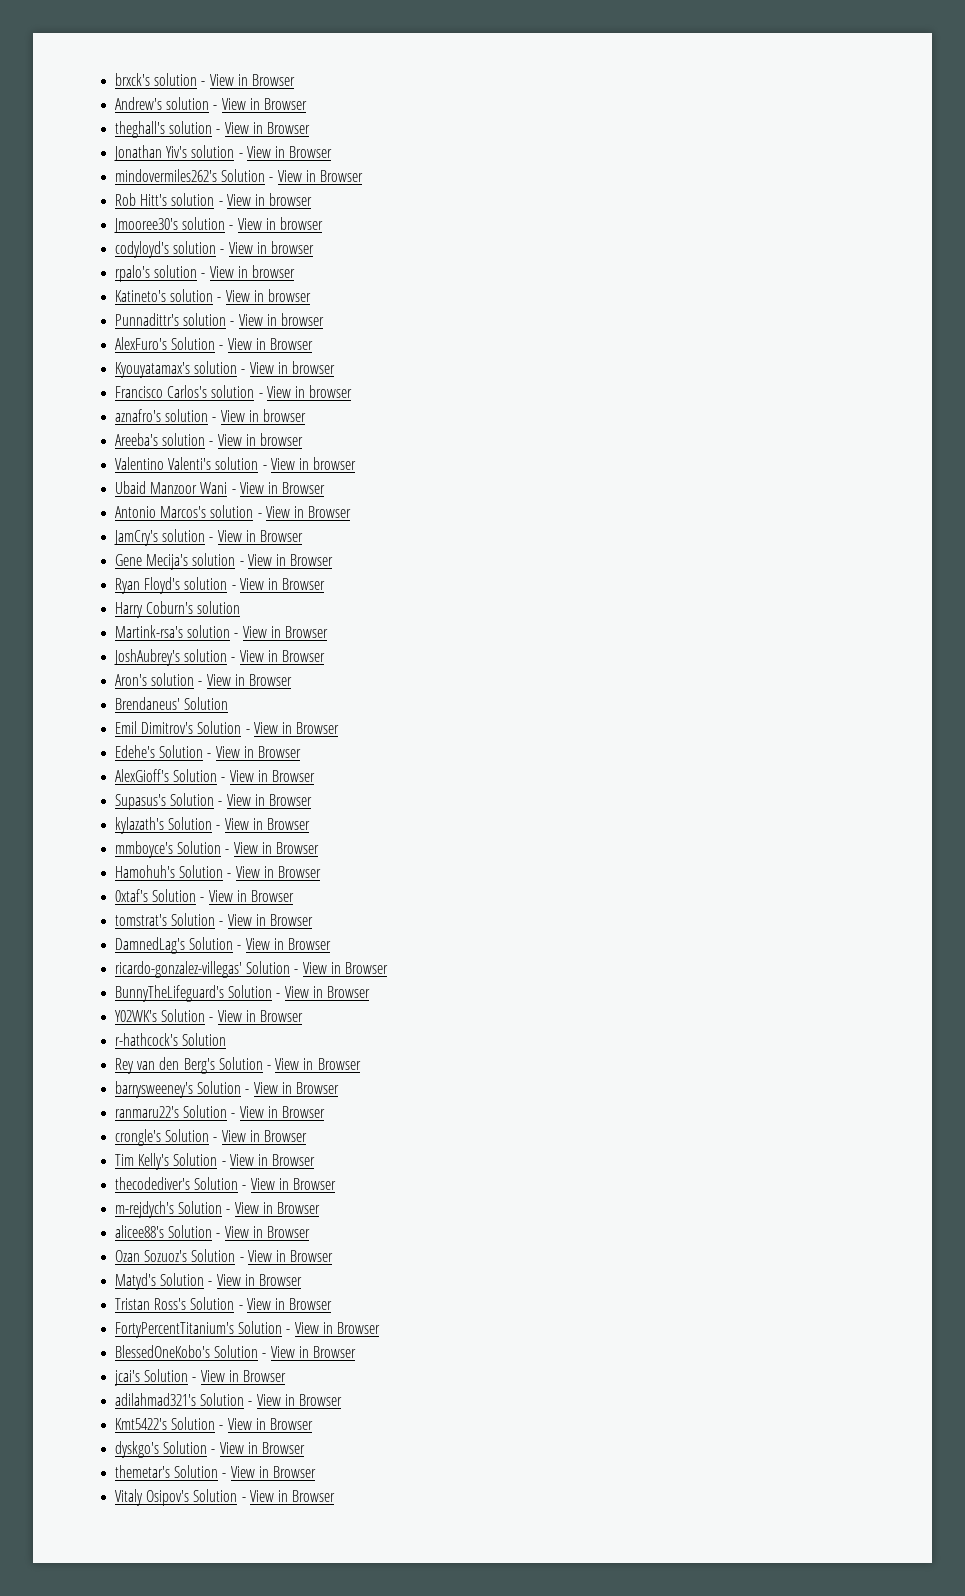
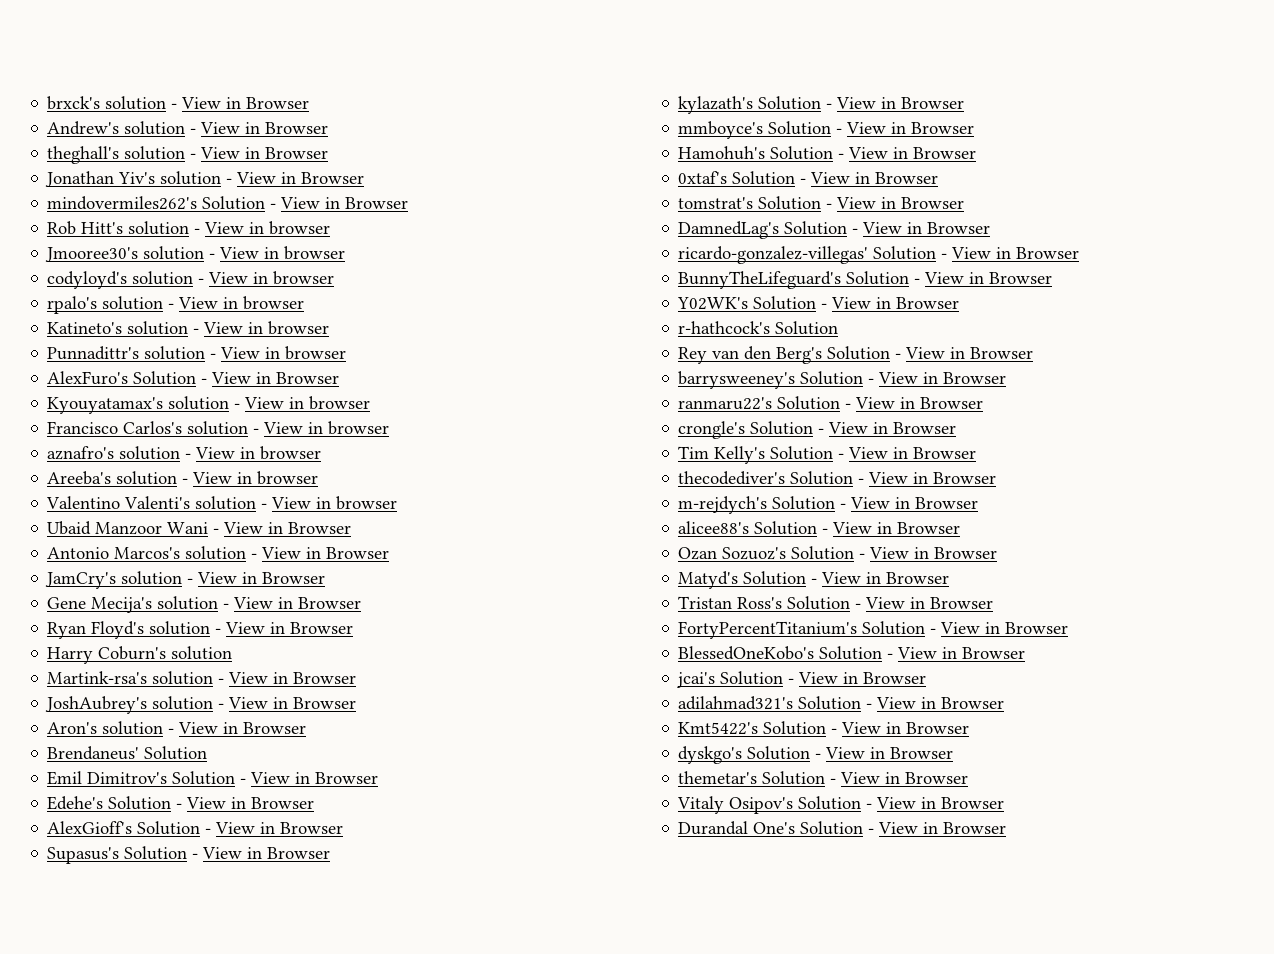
(336, 1496) none -> [678,821,1007,835] // Durandal One's Solution - View in Browser

